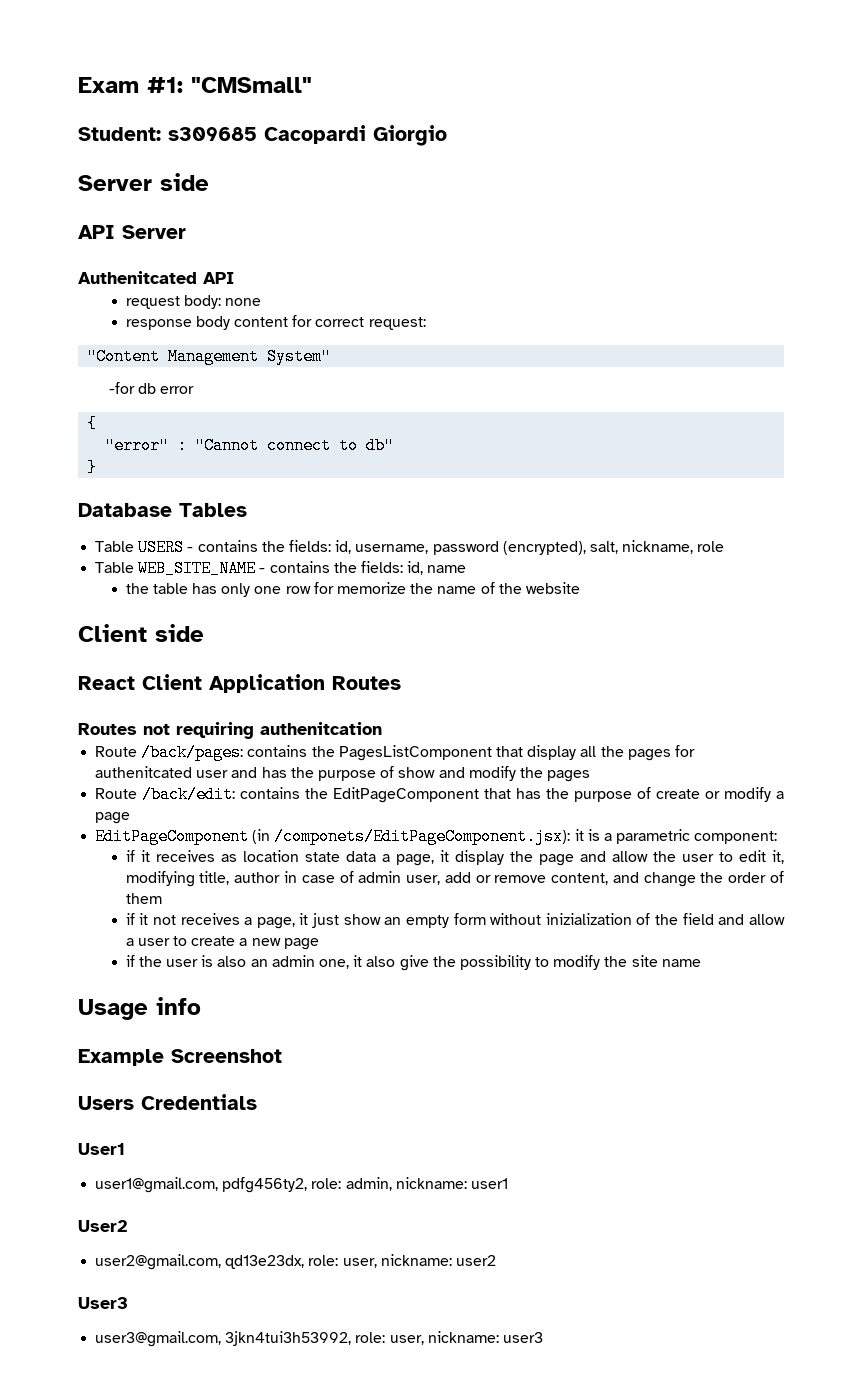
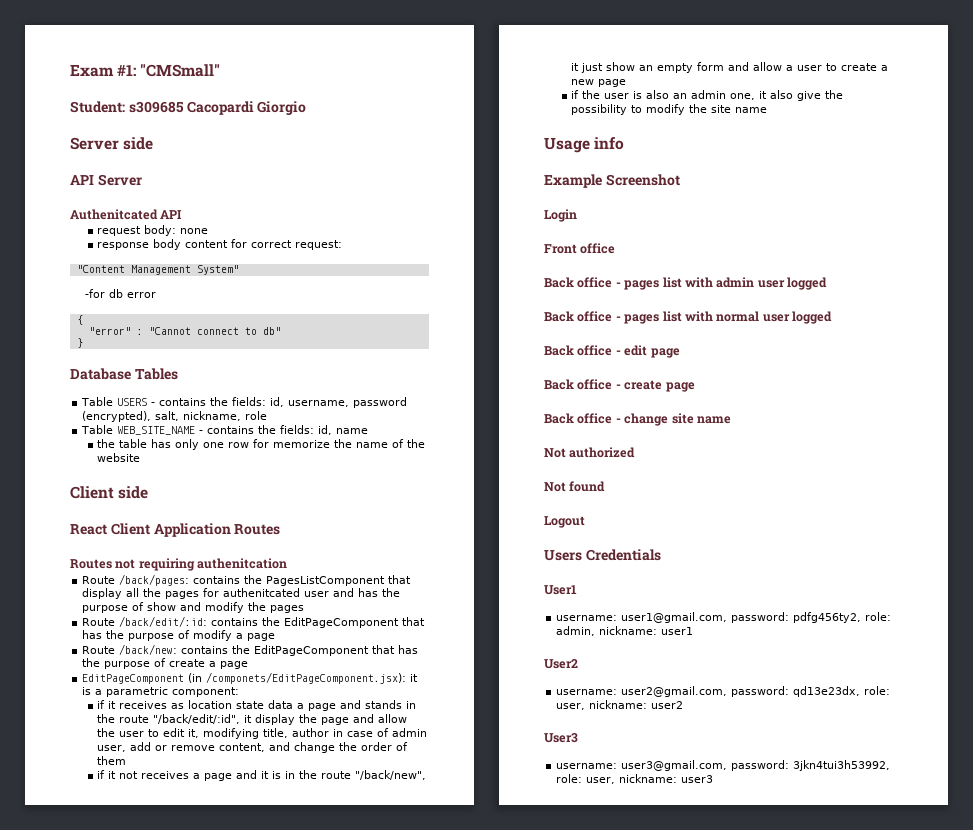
[142,786,236,803] /back/edit: -> [119,616,426,628] [82,630,276,641] [82,644,178,655] /back/edit/:id: contains the EditPageComponent that has the purpose of modify a page // Route /back/new:
[705,787,772,802] or modify -> (206, 663) none
[395,854,434,866] page, -> [308,700,417,711] [97,714,241,724] page and stands in the route "/back/edit/:id",
[256,917,295,929] page, -> [204,770,427,781] page and it is in the route "/back/new",
[490,913,714,925] without inizialization of the field -> (725, 66) none
(282, 1056) none -> [544,209,577,222] [544,243,616,254] [544,277,827,290] [544,311,832,324] [544,345,680,358] [544,379,695,392] [544,413,731,426] [544,447,636,458] [544,481,606,492] [544,516,585,528] // Login // Front office // Back office - pages list with admin user logged // Back office - pages list with normal user logged // Back office - edit page // Back office - create page // Back office - change site name // Not authorized // Not found // Logout
[95,1177,219,1193] user1@gmail.com, -> [556,612,790,623] username: user1@gmail.com, password:
[95,1254,222,1270] user2@gmail.com, -> [556,686,790,697] username: user2@gmail.com, password:
[95,1331,222,1347] user3@gmail.com, -> [556,760,790,771] username: user3@gmail.com, password:

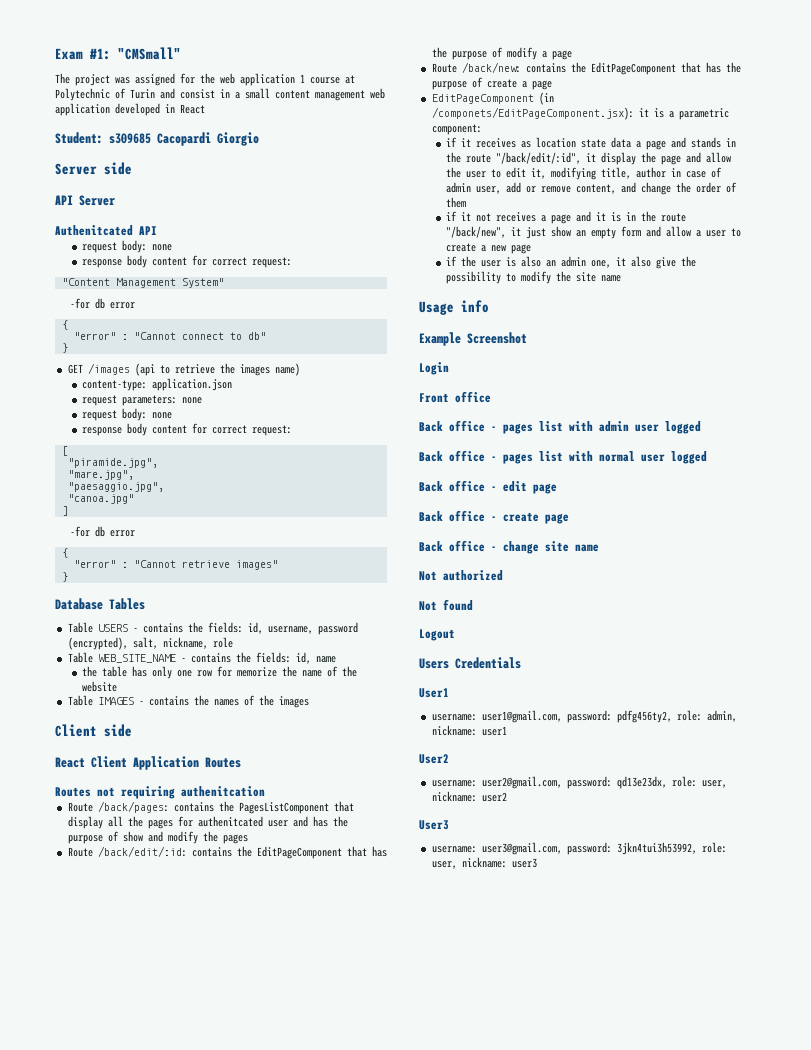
(221, 70) none -> [55,73,355,86] [55,88,385,101] [55,103,205,116] // The project was assigned for the web application 1 course at Polytechnic of Turin and consist in a small content management web application developed in React
(83, 343) none -> [67,363,300,376] [82,378,233,391] [82,395,203,406] [82,408,173,421] [82,423,293,436] [61,446,68,456] [67,458,158,468] [67,470,134,480] [67,482,164,492] [67,494,134,504] [61,506,68,516] [69,526,135,537] [61,548,68,558] [73,560,278,570] [61,572,68,582] // GET /images (api to retrieve the images name) // content-type: application.json // request parameters: none // request body: none // response body content for correct request: // [ // "piramide.jpg", // "mare.jpg", // "paesaggio.jpg", // "canoa.jpg" // ] // -for db error // { // "error" : "Cannot retrieve images" // }
(141, 457) none -> [67,695,309,708] // Table IMAGES - contains the names of the images

